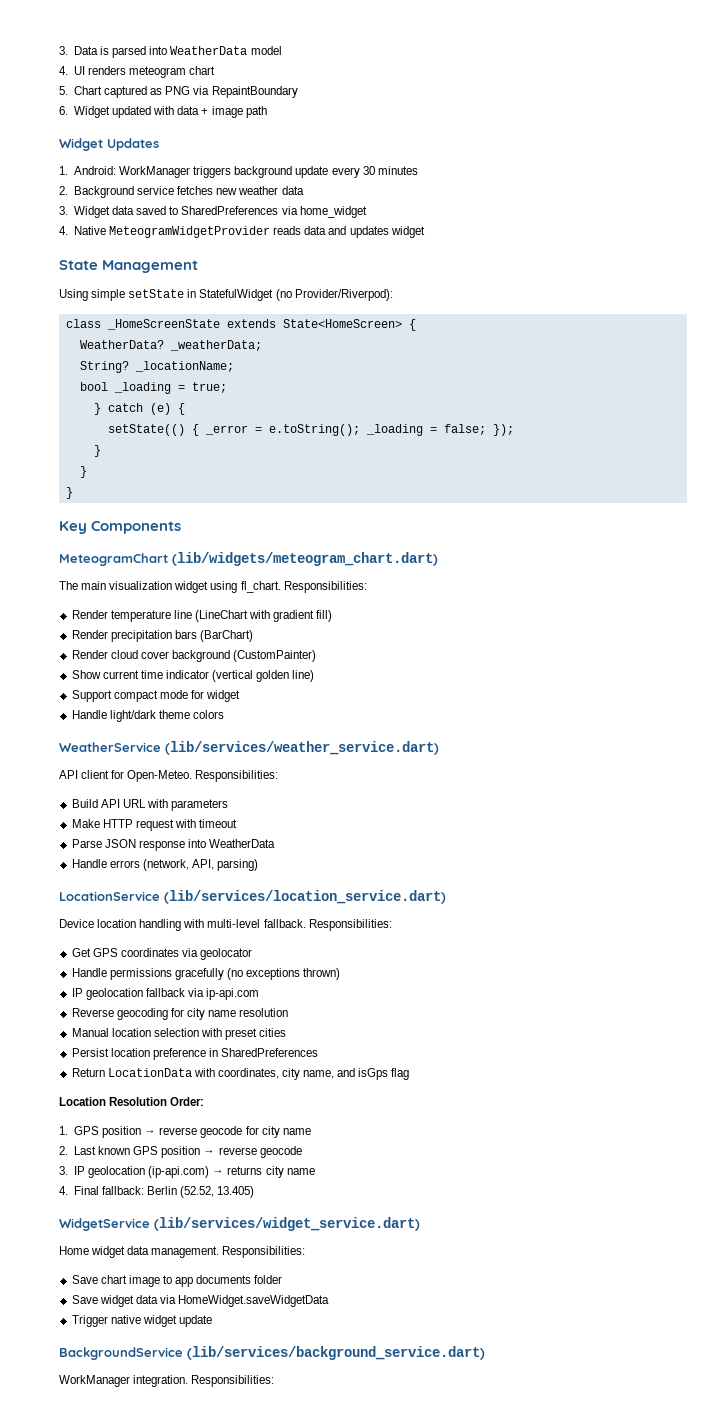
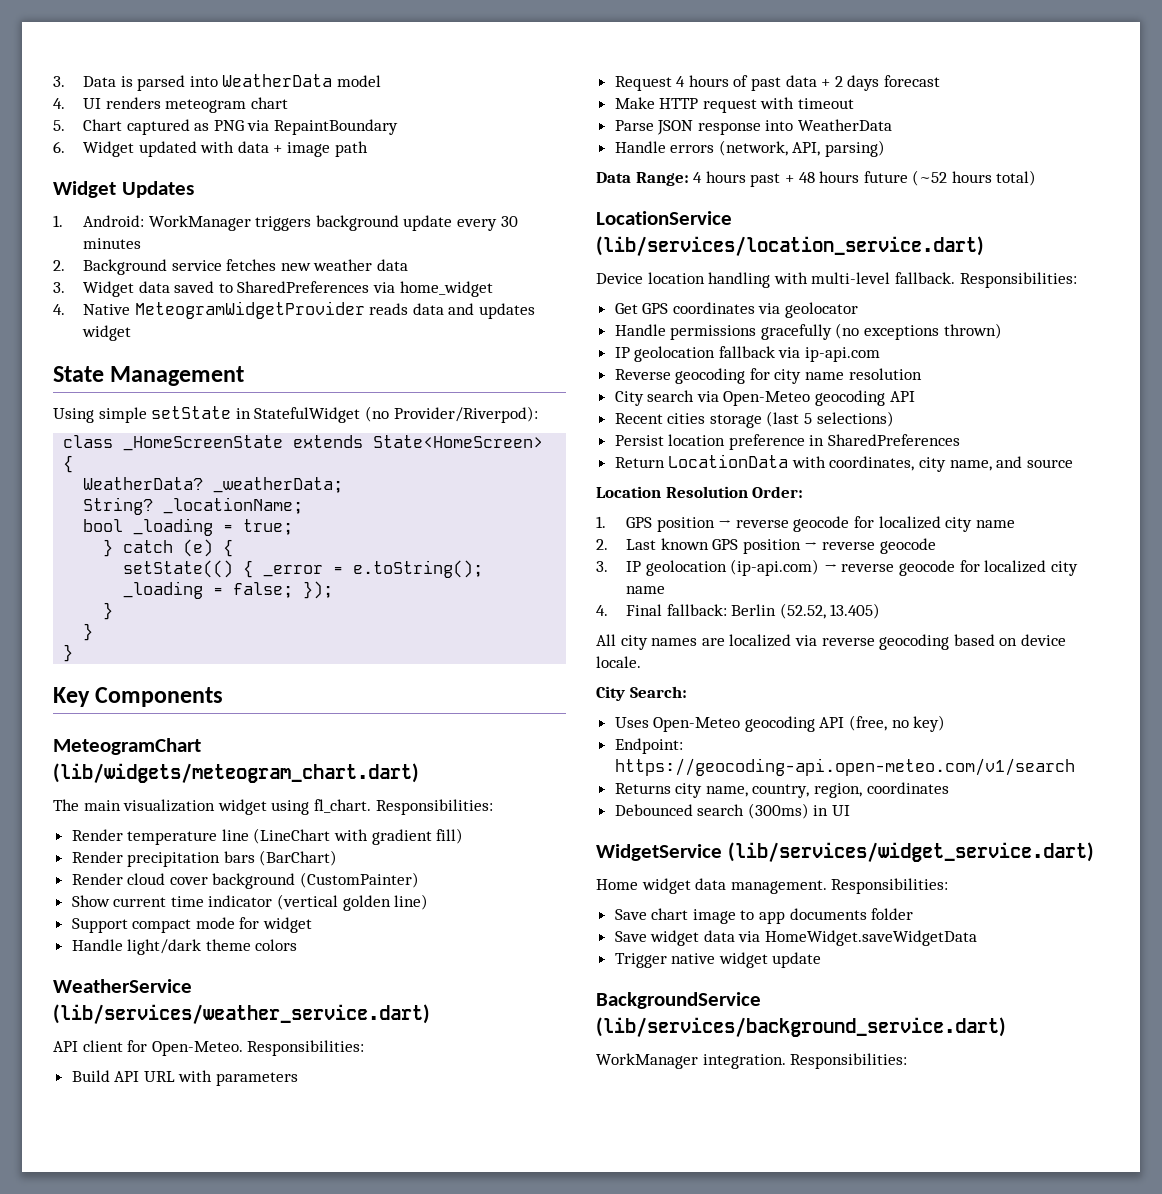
(229, 805) none -> [614,75,941,91] // Request 4 hours of past data + 2 days forecast
(259, 865) none -> [596,170,1037,187] // Data Range: 4 hours past + 48 hours future (~52 hours total)
[71,1028,287,1040] Manual location selection with preset cities -> [614,390,915,406] [614,411,894,428] City search via Open-Meteo geocoding API // Recent cities storage (last 5 selections)
[358,1068,410,1080] isGps flag -> [1026,459,1073,468] source
(259, 1130) none -> [878,516,941,529] localized
[227,1166,263,1175] returns -> [841,560,1047,576] reverse geocode for localized
(255, 1192) none -> [596,634,1066,650] [596,656,641,668] [596,686,687,701] [614,715,946,732] [614,738,683,754] [614,758,1075,776] [614,782,949,798] [614,803,851,819] // All city names are localized via reverse geocoding based on device locale. // City Search: // Uses Open-Meteo geocoding API (free, no key) // Endpoint: https://geocoding-api.open-meteo.com/v1/search // Returns city name, country, region, coordinates // Debounced search (300ms) in UI

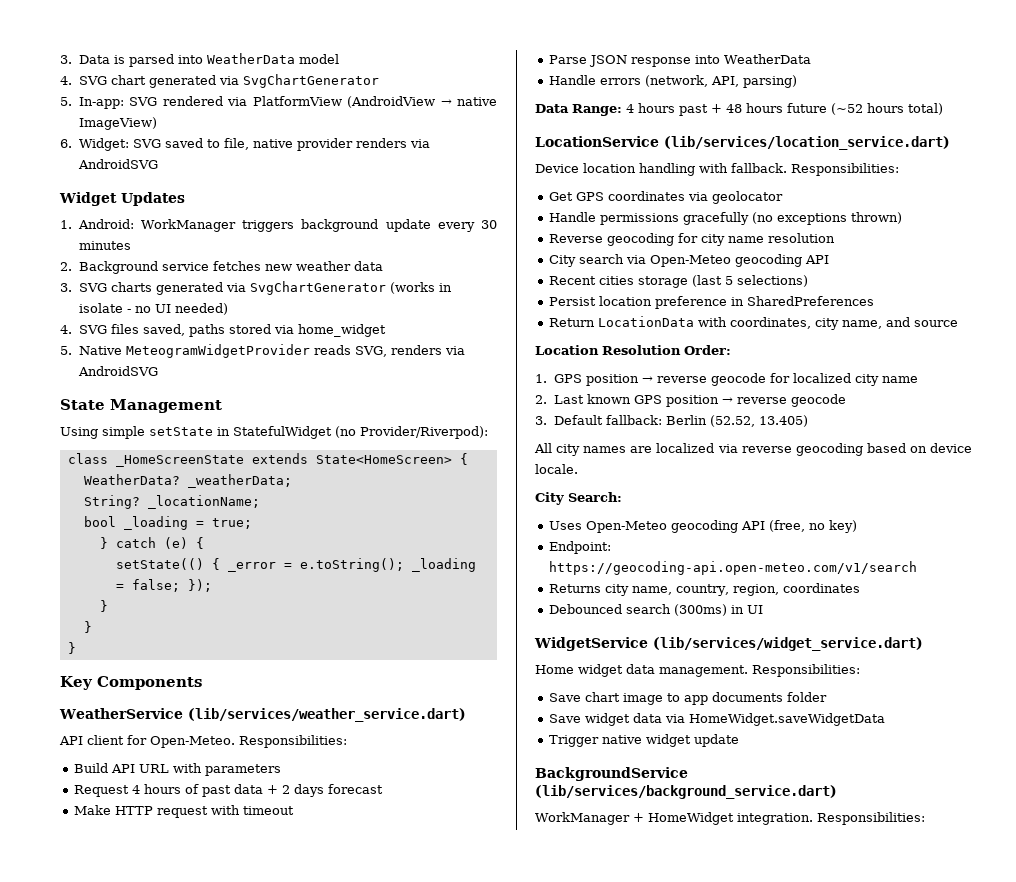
[83,97,288,113] [53,119,399,135] [53,141,368,157] UI renders meteogram chart // 5. Chart captured as PNG via RepaintBoundary // 6. Widget updated with data + image path -> [78,74,379,88] [60,96,497,109] [78,117,157,130] [60,138,430,151] [77,159,158,169] SVG chart generated via SvgChartGenerator // 5. In-app: SVG rendered via PlatformView (AndroidView → native ImageView) // 6. Widget: SVG saved to file, native provider renders via AndroidSVG
[83,281,370,297] Widget data saved to SharedPreferences -> [78,281,452,295] [78,303,228,315] [60,324,271,337] SVG charts generated via SvgChartGenerator (works in isolate - no UI needed) // 4. SVG files saved, paths stored
[53,304,65,315] 4. -> [60,346,72,355] 5.
[412,303,536,319] [82,325,132,341] data and updates widget -> [354,345,465,357] [77,366,158,376] SVG, renders via AndroidSVG
[53,738,201,755] [53,763,419,783] [53,799,493,815] [71,828,464,845] [71,850,338,867] [71,872,420,889] [71,894,429,911] [71,917,313,933] [71,939,298,955] // MeteogramChart (lib/widgets/meteogram_chart.dart) // The main visualization widget using fl_chart. Responsibilities: // Render temperature line (LineChart with gradient fill) // Render precipitation bars (BarChart) // Render cloud cover background (CustomPainter) // Show current time indicator (vertical golden line) // Support compact mode for widget // Handle light/dark theme colors -> (202, 683) none
[811,272,891,284] multi-level -> (728, 168) none
[614,346,881,362] // IP geolocation fallback via ip-api.com -> (903, 218) none
[626,559,1078,576] [626,586,666,594] [596,604,663,616] IP geolocation (ip-api.com) → reverse geocode for localized city name // 4. Final -> [553,415,603,425] Default
(698, 1061) none -> [633,812,734,825] + HomeWidget

